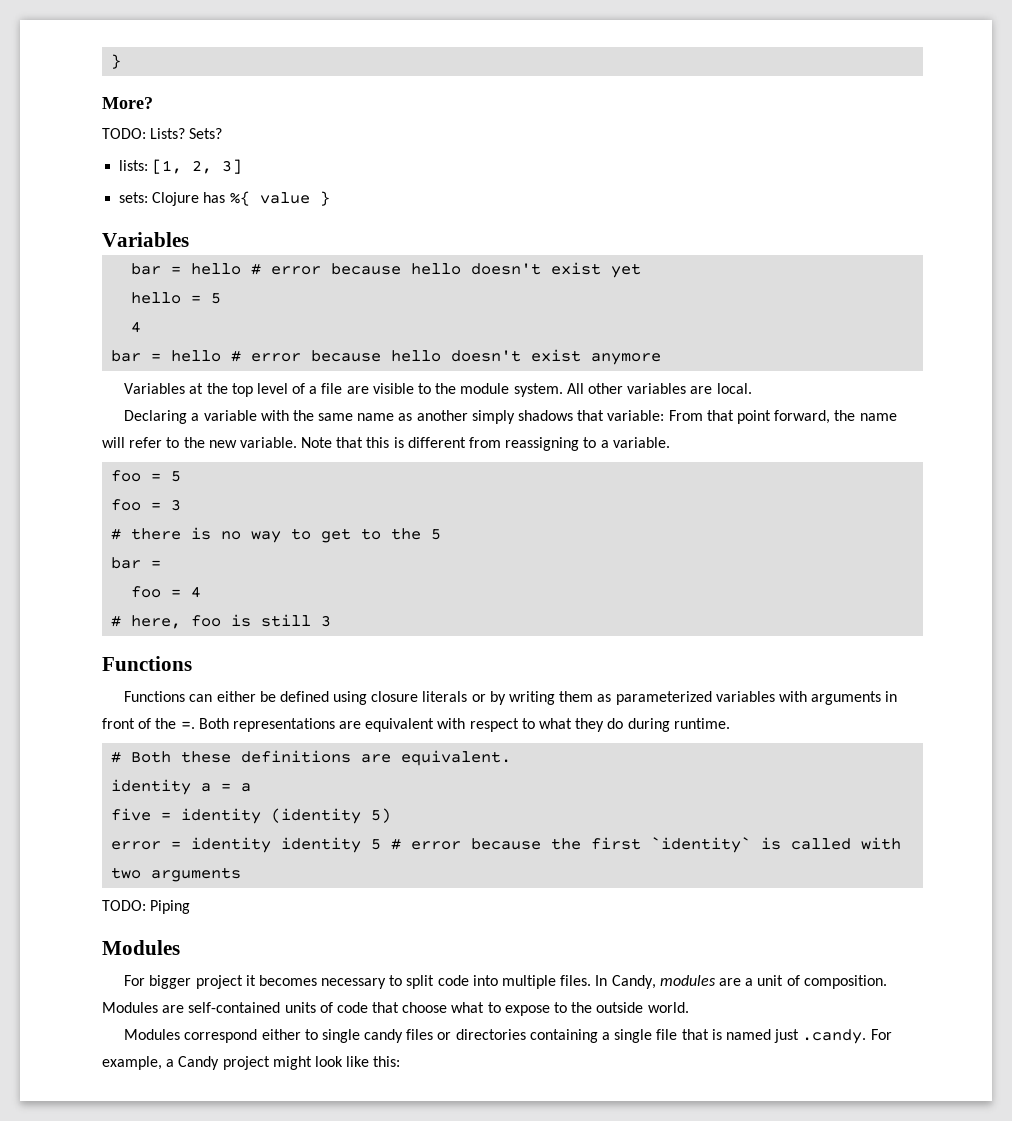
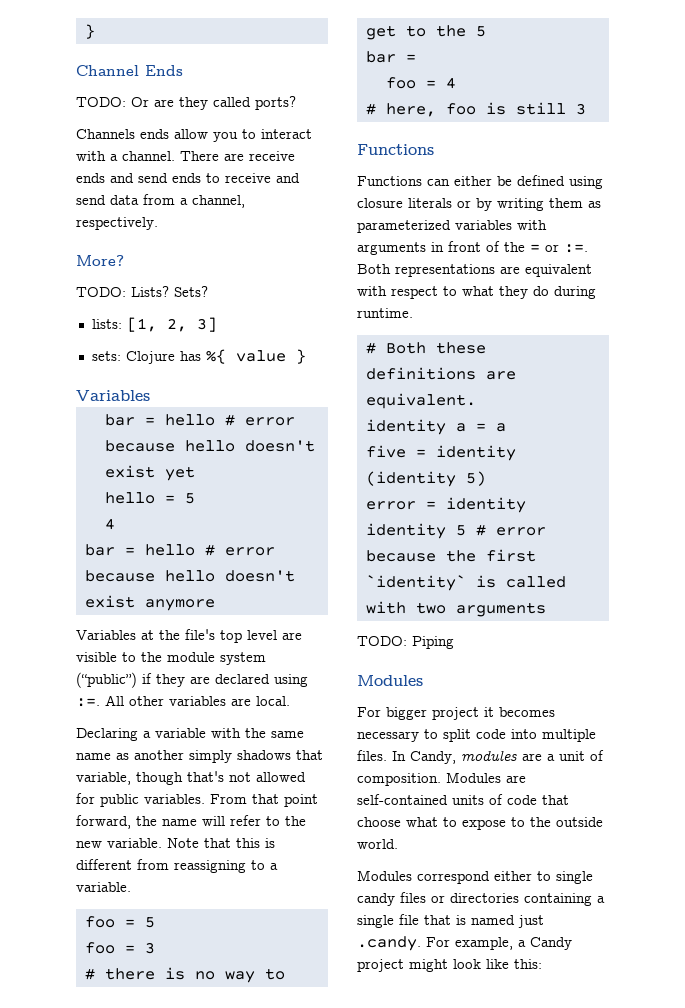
[111,54,122,69] } -> [84,24,95,39] [76,65,183,76] [76,96,296,110] [76,129,312,142] [76,151,295,161] [76,173,300,183] [76,194,245,208] [76,217,158,230] } // Channel Ends // TODO: Or are they called ports? // Channels ends allow you to interact with a channel. There are receive ends and send ends to receive and send data from a channel, respectively.
(228, 388) none -> [185,629,215,640] file's
[292,383,343,394] of a file -> (277, 635) none
[513,383,563,397] system. -> [220,652,266,665] [76,672,308,688] [76,698,100,707] system (“public”) if they are declared using :=.
[607,410,665,421] variable: -> [76,771,306,785] [76,793,205,807] variable, though that's not allowed for public variables.
[180,721,195,729] =. -> [530,244,588,253] = or :=.

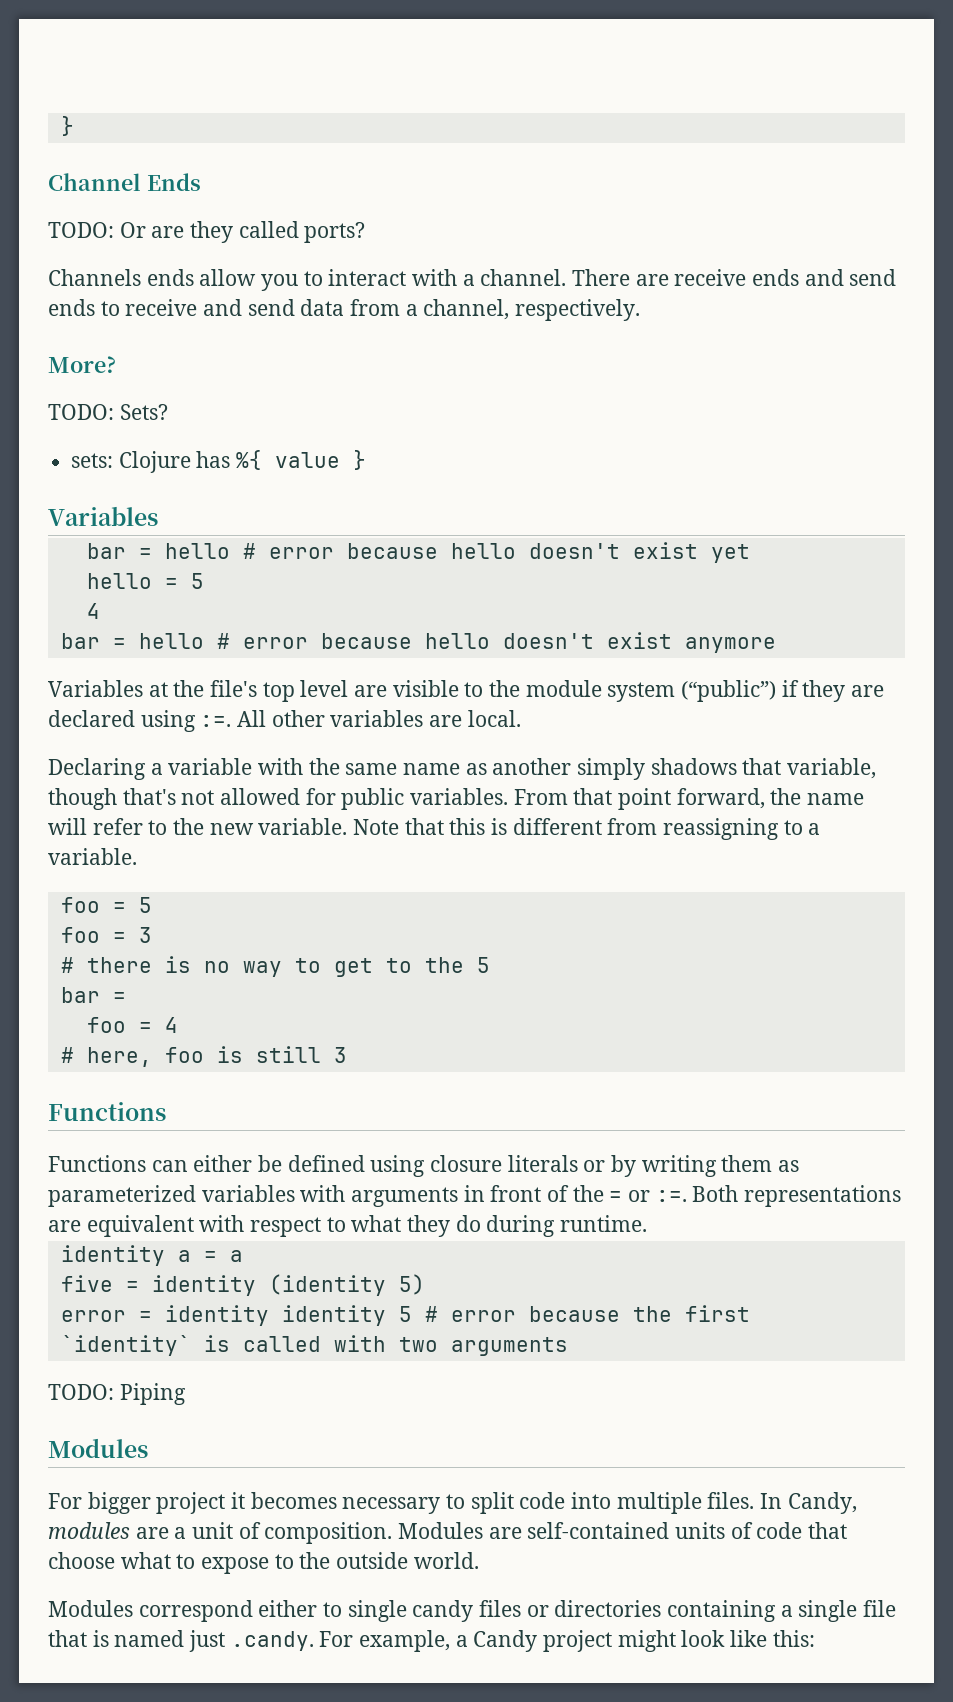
[131,286,169,297] Lists? -> (114, 412) none
[91,317,217,332] // lists: [1, 2, 3] -> (168, 412) none
[365,342,486,354] [365,367,516,380] [365,393,476,409] // # Both these definitions are equivalent. -> (648, 1223) none

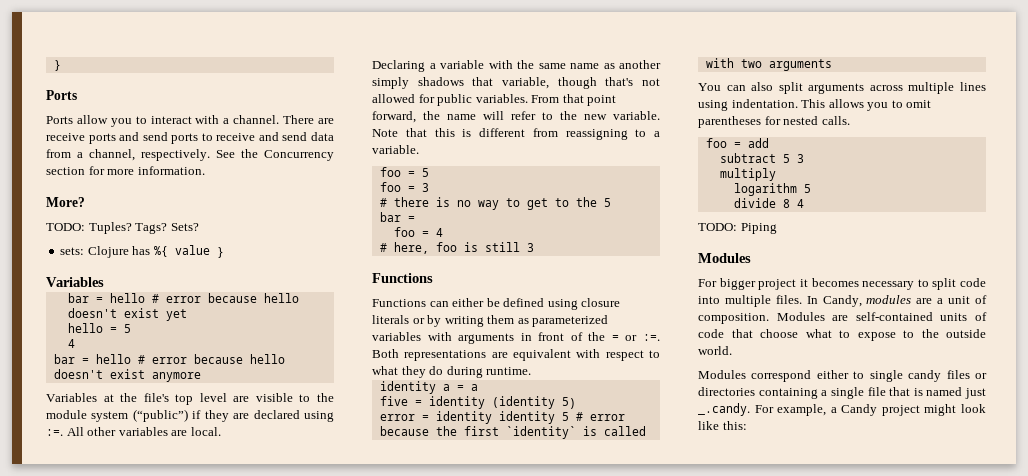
[60,116,74,136] [48,173,201,191] [48,221,366,243] [48,269,194,286] } // Channel Ends // TODO: Or are they called ports? // Channels ends -> [53,60,61,71] [46,90,77,100] [46,116,73,124] } // Ports // Ports
[752,269,897,286] [48,299,95,316] ends and send ends -> [88,132,199,144] ports and send ports
(641, 310) none -> [216,149,334,161] [46,166,205,175] See the Concurrency section for more information.
(114, 412) none -> [88,222,168,234] Tuples? Tags?
(568, 1346) none -> [698,82,986,94] [698,99,932,111] [698,116,850,128] [705,138,769,148] [719,153,804,163] [719,168,776,181] [733,183,811,196] [733,198,804,208] // You can also split arguments across multiple lines using indentation. This allows you to omit parentheses for nested calls. // foo = add // subtract 5 3 // multiply // logarithm 5 // divide 8 4
[230,1631,314,1651] .candy. -> [698,403,750,416] _.candy.

